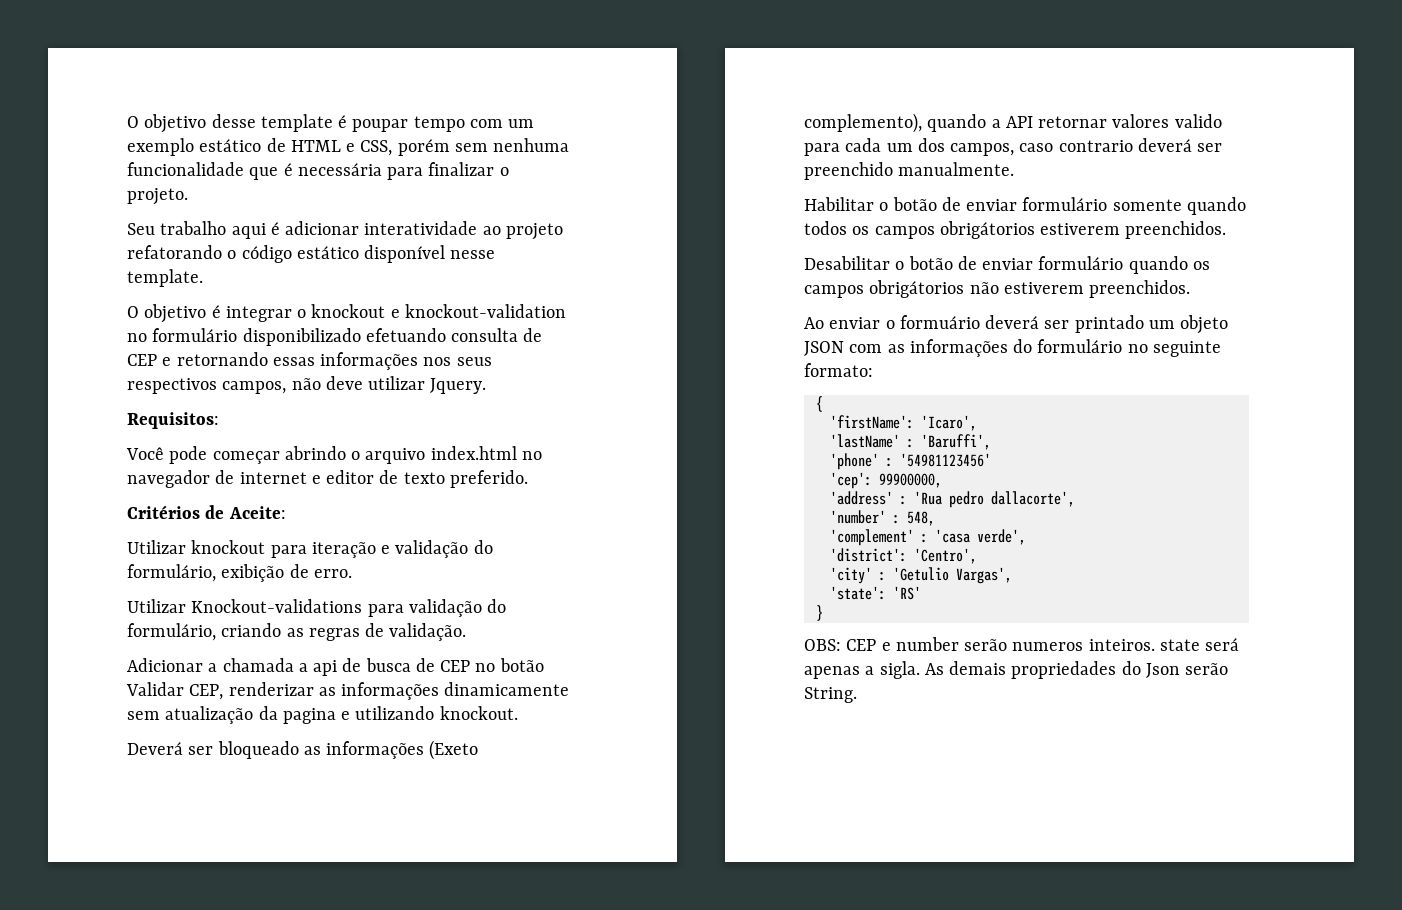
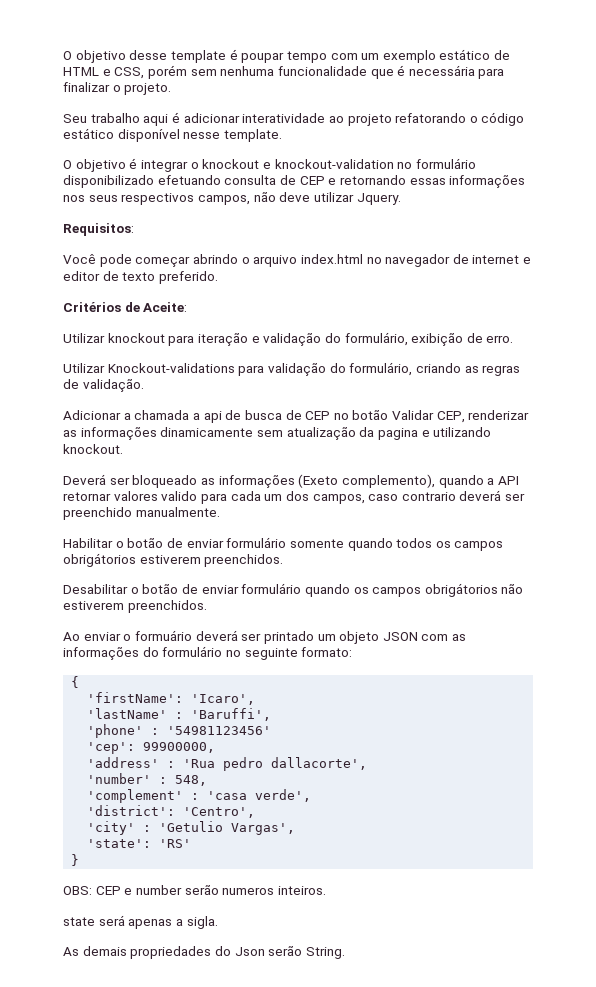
(1155, 645) none -> (326, 890) //
(920, 670) none -> (218, 922) //

